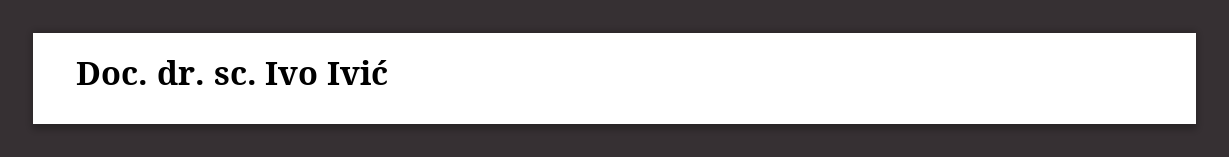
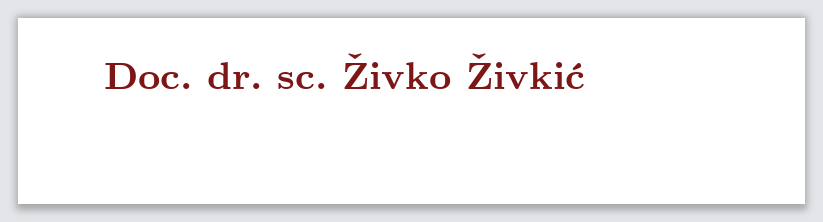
[265,60,389,85] Ivo Ivić -> [342,53,585,89] Živko Živkić

